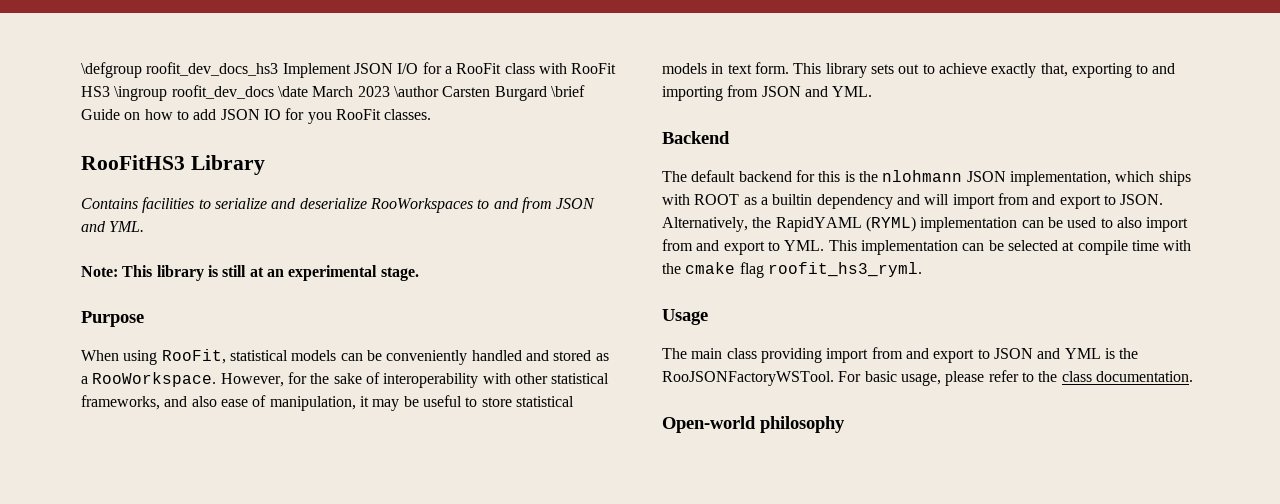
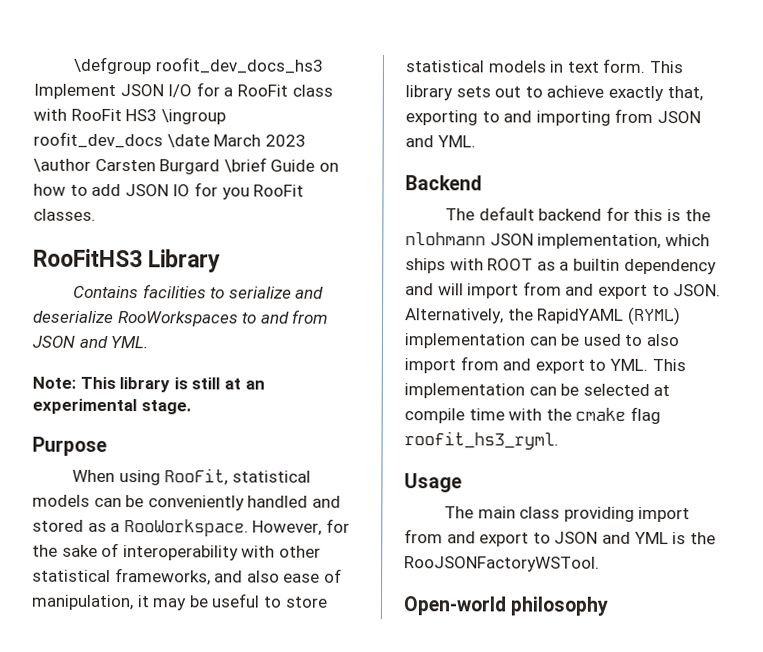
[838,370,1193,386] For basic usage, please refer to the class documentation. -> (600, 564) none

